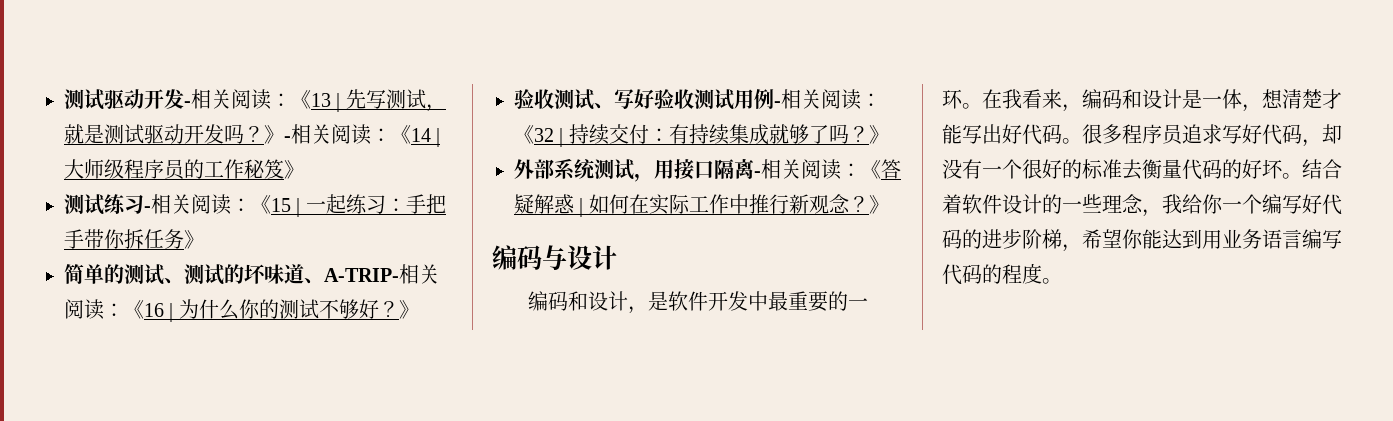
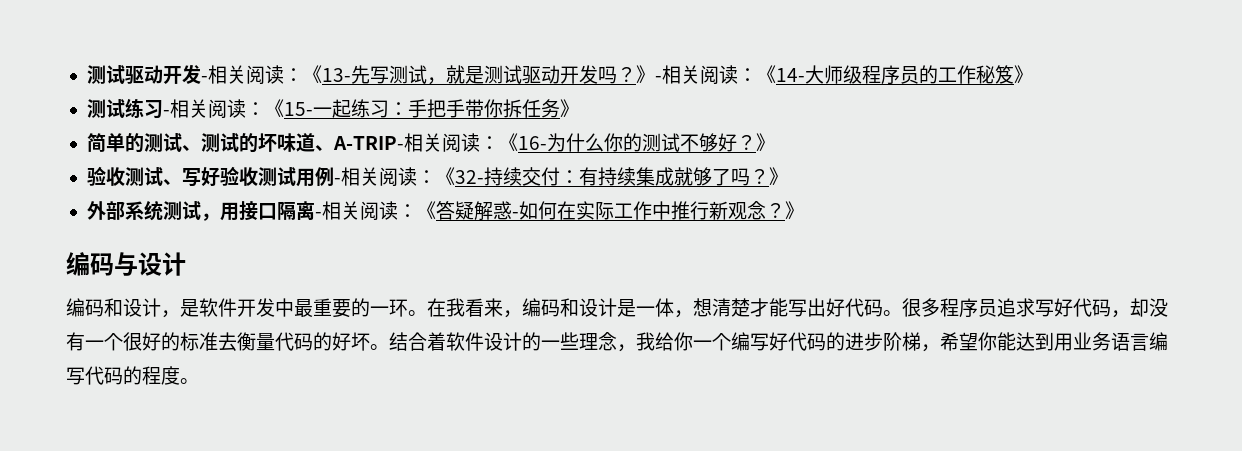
[311,93,341,112] 13 | -> [321,68,351,82] 13-
[411,128,441,147] 14 | -> [775,68,805,82] 14-
[271,198,301,217] 15 | -> [283,102,313,116] 15-
[144,303,174,322] 16 | -> [517,136,547,150] 16-
[534,128,564,147] 32 | -> [454,170,484,184] 32-
[579,198,584,217] | -> [511,212,519,218] -

